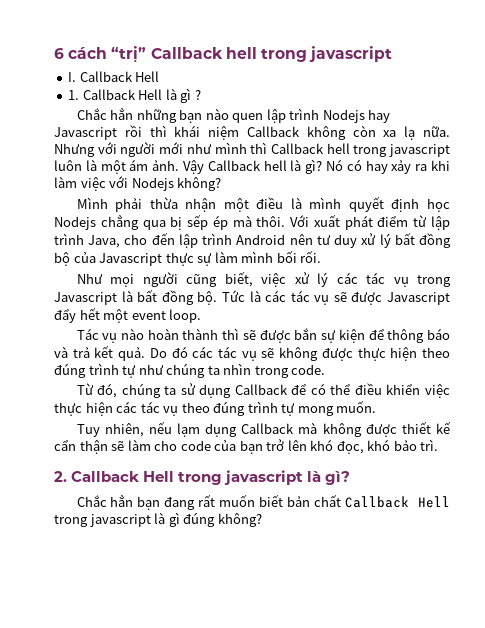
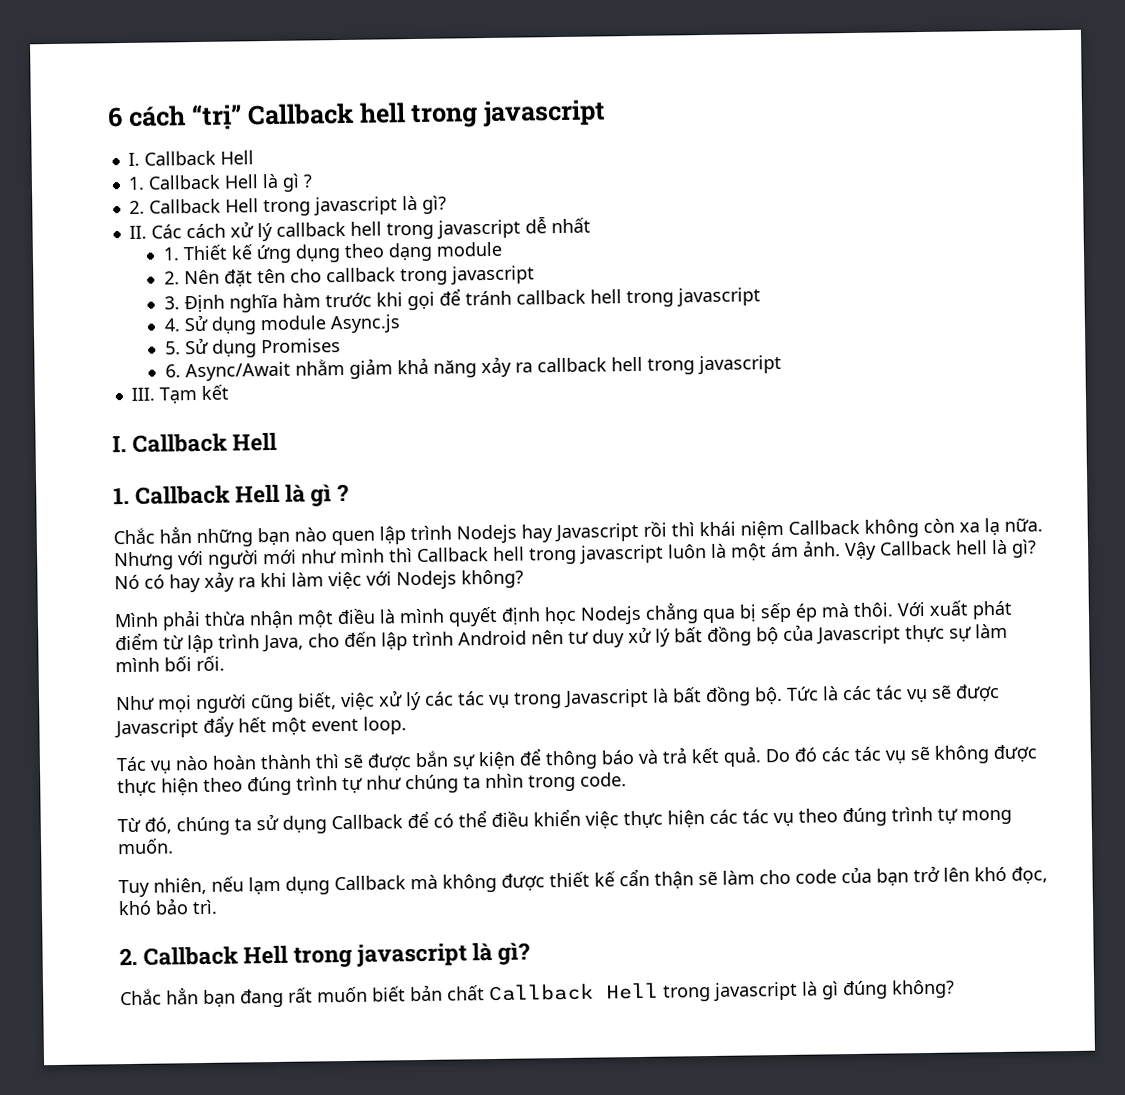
(201, 95) none -> [128,195,447,217] [128,216,591,242] [162,241,502,264] [163,265,535,287] [163,287,761,313] [163,314,401,335] [164,337,341,358] [164,354,782,382] [130,384,229,404] [112,431,278,453] [113,483,350,507] // 2. Callback Hell trong javascript là gì? // II. Các cách xử lý callback hell trong javascript dễ nhất // 1. Thiết kế ứng dụng theo dạng module // 2. Nên đặt tên cho callback trong javascript // 3. Định nghĩa hàm trước khi gọi để tránh callback hell trong javascript // 4. Sử dụng module Async.js // 5. Sử dụng Promises // 6. Async/Await nhằm giảm khả năng xảy ra callback hell trong javascript // III. Tạm kết // I. Callback Hell // 1. Callback Hell là gì ?

